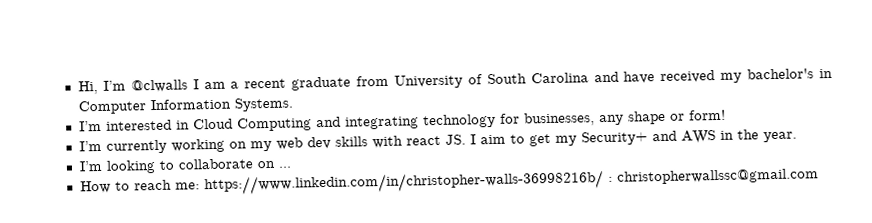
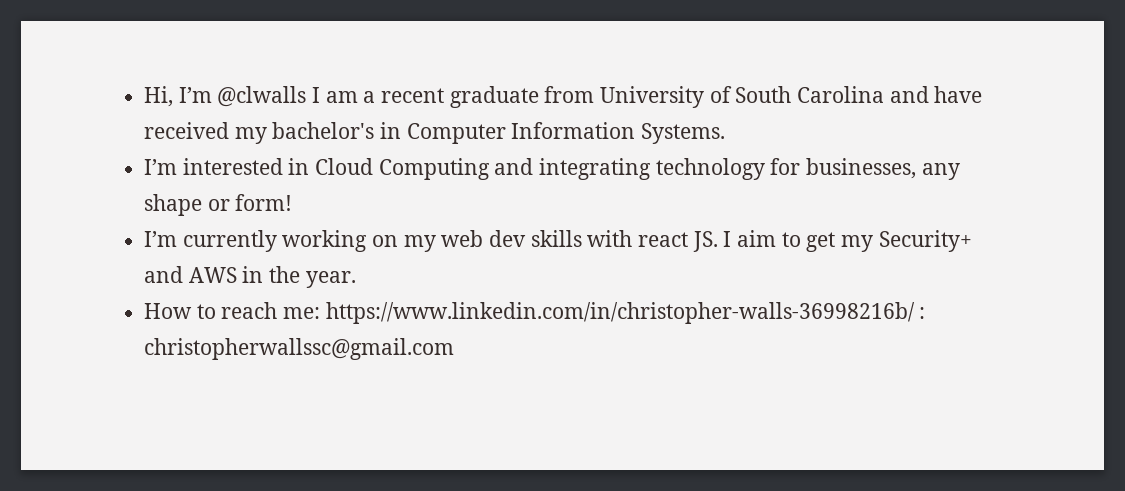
[78,158,291,174] // I’m looking to collaborate on ... -> (356, 279) none

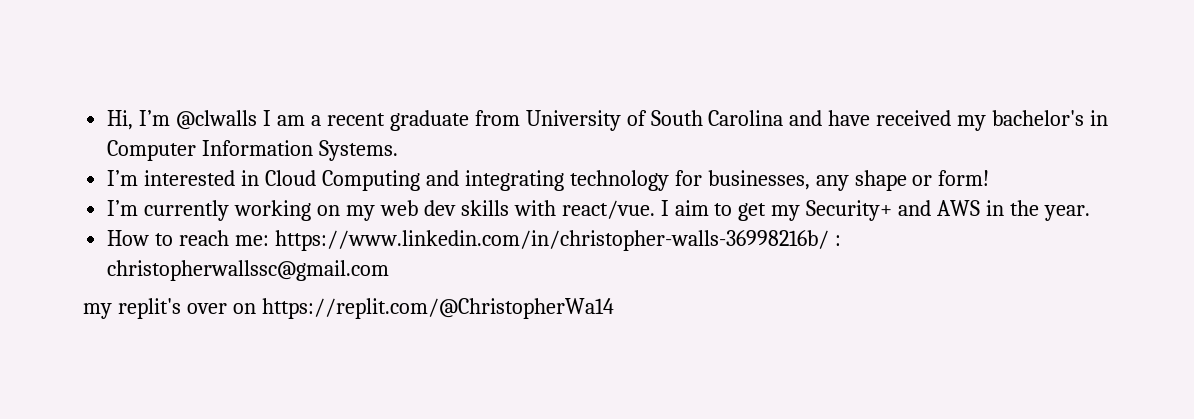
[638,231,718,252] react JS. -> [561,200,655,219] react/vue.
(455, 349) none -> [83,298,614,319] // my replit's over on https://replit.com/@ChristopherWa14

